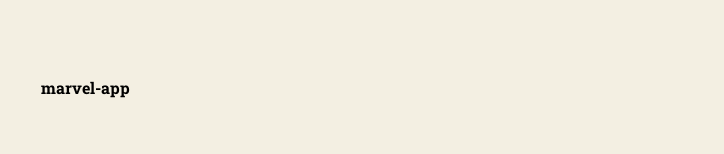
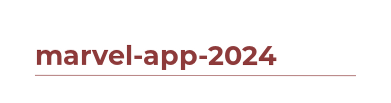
[41,81,130,98] marvel-app -> [34,44,278,71] marvel-app-2024

